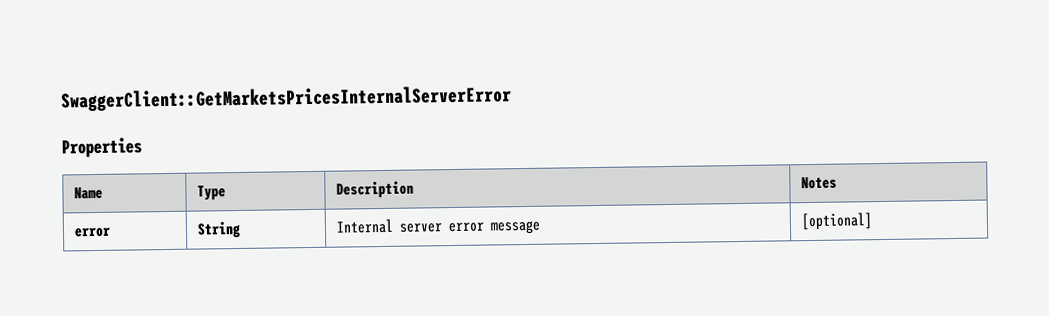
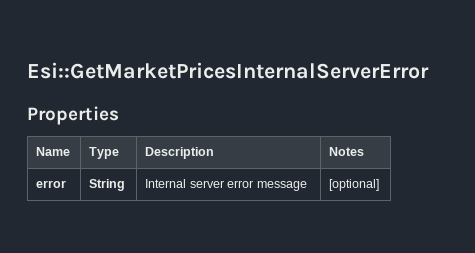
[61,85,512,112] SwaggerClient::GetMarketsPricesInternalServerError -> [27,62,429,79] Esi::GetMarketPricesInternalServerError

